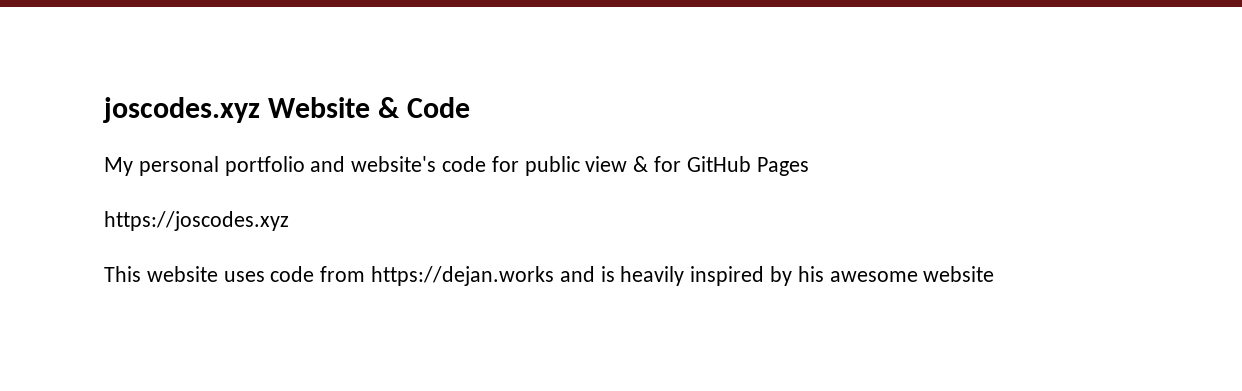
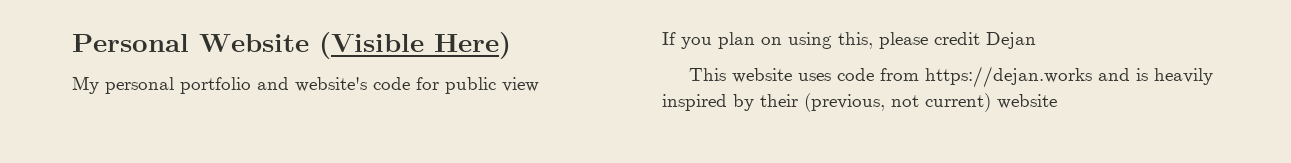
[103,97,471,123] joscodes.xyz Website & Code -> [72,32,511,59] Personal Website (Visible Here)
[633,156,809,176] [104,211,289,231] & for GitHub Pages // https://joscodes.xyz -> [662,32,1036,49] // If you plan on using this, please credit Dejan
[797,266,918,282] his awesome -> [760,93,991,112] their (previous, not current)

